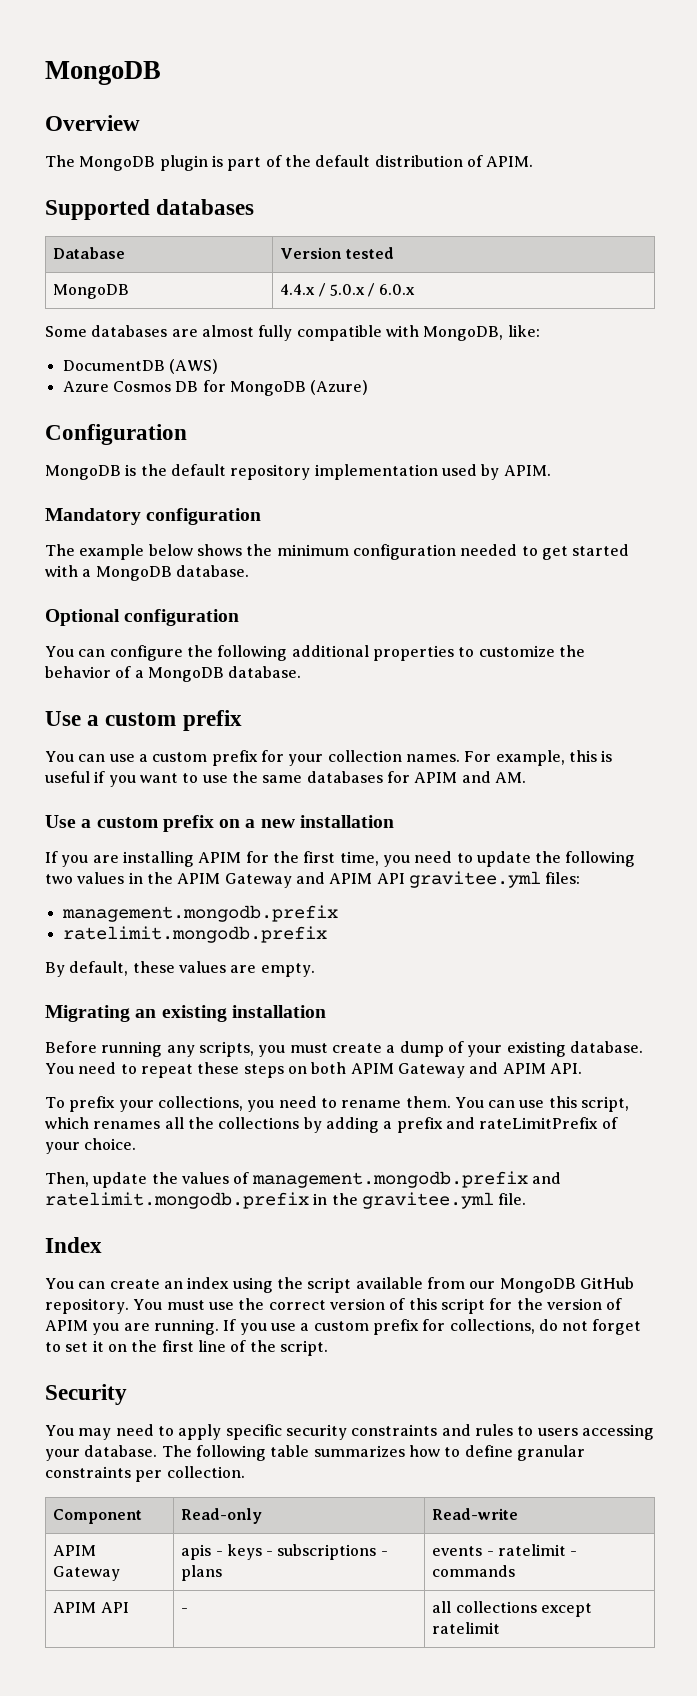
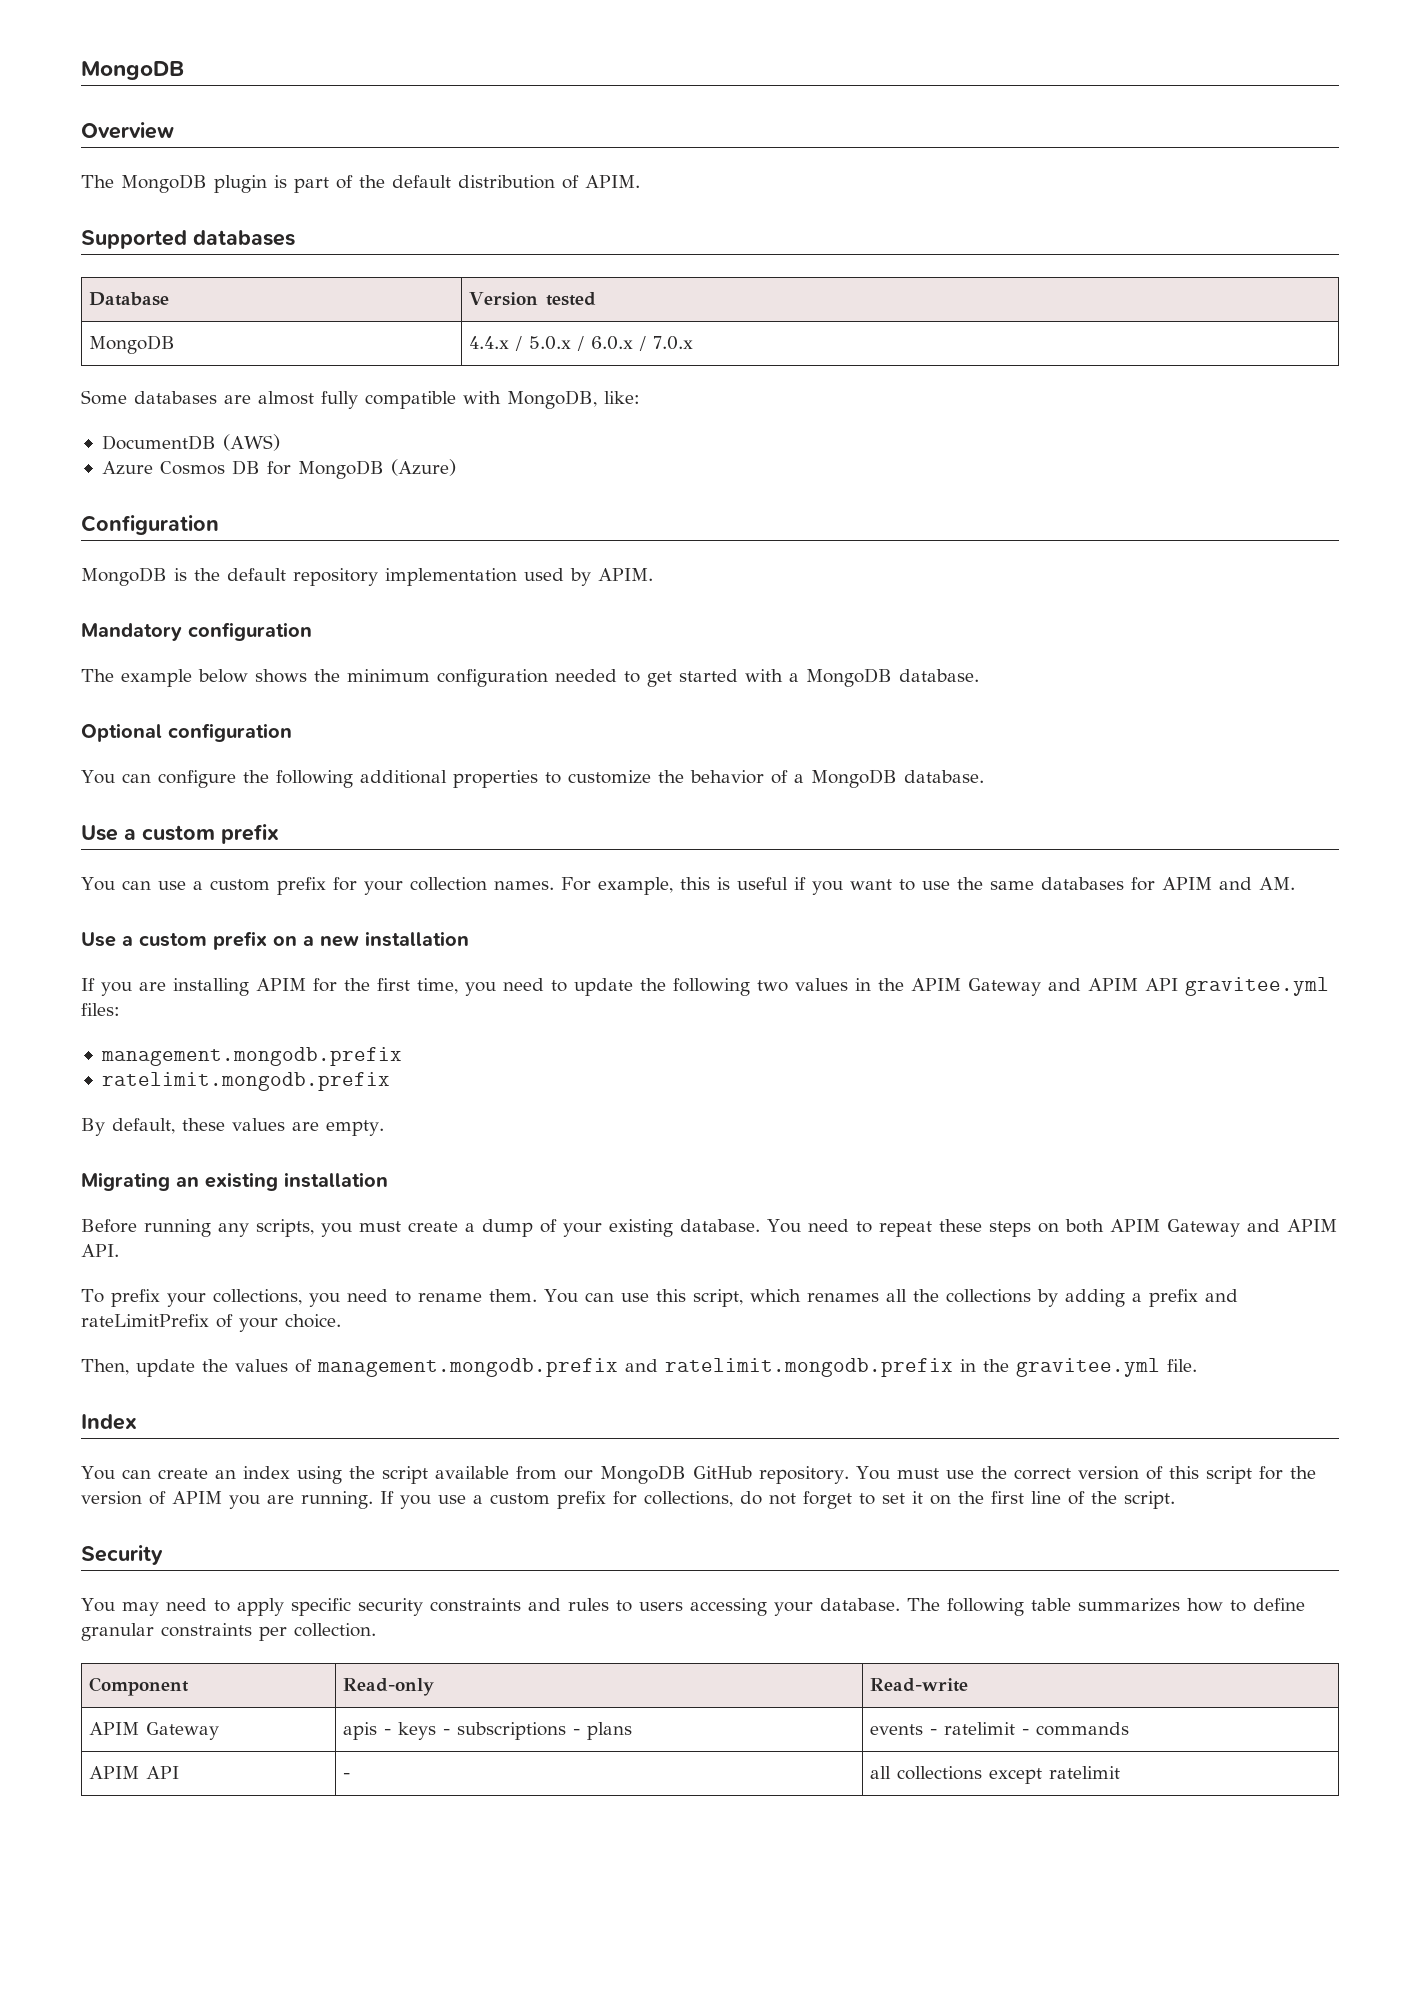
(416, 289) none -> [639,336,694,351] / 7.0.x

